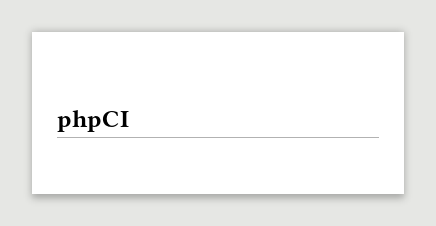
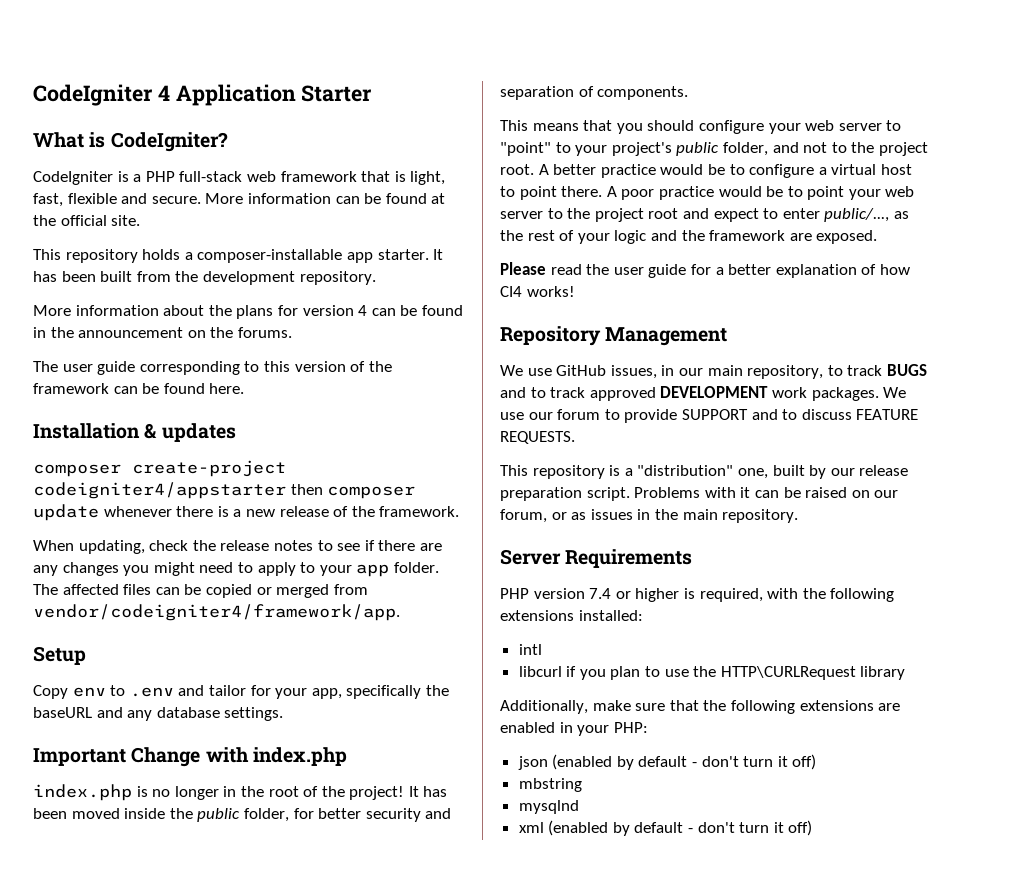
[57,110,129,132] phpCI -> [33,84,373,106] [33,132,228,152] [33,171,446,185] [33,193,446,207] [33,215,141,226] [33,249,444,263] [33,271,376,285] [33,305,463,319] [33,327,292,338] [33,361,392,375] [33,383,245,394] [33,423,236,442] [33,460,286,477] [33,482,416,499] [33,504,460,521] [33,540,442,554] [33,562,439,577] [33,584,368,598] [33,604,400,621] [33,646,86,665] [33,685,449,699] [33,707,284,721] [33,747,347,767] [33,784,448,801] [33,808,452,822] [500,86,689,100] [500,120,902,134] [500,142,928,156] [500,164,912,178] [500,186,915,200] [500,208,909,222] [500,230,878,244] [500,262,910,278] [500,286,575,297] [500,326,728,346] [500,364,927,379] [500,386,907,401] [500,409,919,423] [500,431,575,444] [500,465,909,479] [500,487,899,501] [500,509,799,523] [500,549,693,568] [500,588,895,602] [500,610,643,621] [518,644,542,655] [518,666,906,680] [500,700,901,714] [500,722,648,736] [517,754,817,770] [518,778,582,792] [518,800,579,814] [518,820,813,836] CodeIgniter 4 Application Starter // What is CodeIgniter? // CodeIgniter is a PHP full-stack web framework that is light, fast, flexible and secure. More information can be found at the official site. // This repository holds a composer-installable app starter. It has been built from the development repository. // More information about the plans for version 4 can be found in the announcement on the forums. // The user guide corresponding to this version of the framework can be found here. // Installation & updates // composer create-project codeigniter4/appstarter then composer update whenever there is a new release of the framework. // When updating, check the release notes to see if there are any changes you might need to apply to your app folder. The affected files can be copied or merged from vendor/codeigniter4/framework/app. // Setup // Copy env to .env and tailor for your app, specifically the baseURL and any database settings. // Important Change with index.php // index.php is no longer in the root of the project! It has been moved inside the public folder, for better security and separation of components. // This means that you should configure your web server to "point" to your project's public folder, and not to the project root. A better practice would be to configure a virtual host to point there. A poor practice would be to point your web server to the project root and expect to enter public/..., as the rest of your logic and the framework are exposed. // Please read the user guide for a better explanation of how CI4 works! // Repository Management // We use GitHub issues, in our main repository, to track BUGS and to track approved DEVELOPMENT work packages. We use our forum to provide SUPPORT and to discuss FEATURE REQUESTS. // This repository is a "distribution" one, built by our release preparation script. Problems with it can be raised on our forum, or as issues in the main repository. // Server Requirements // PHP version 7.4 or higher is required, with the following extensions installed: // intl // libcurl if you plan to use the HTTP\CURLRequest library // Additionally, make sure that the following extensions are enabled in your PHP: // json (enabled by default - don't turn it off) // mbstring // mysqlnd // xml (enabled by default - don't turn it off)

